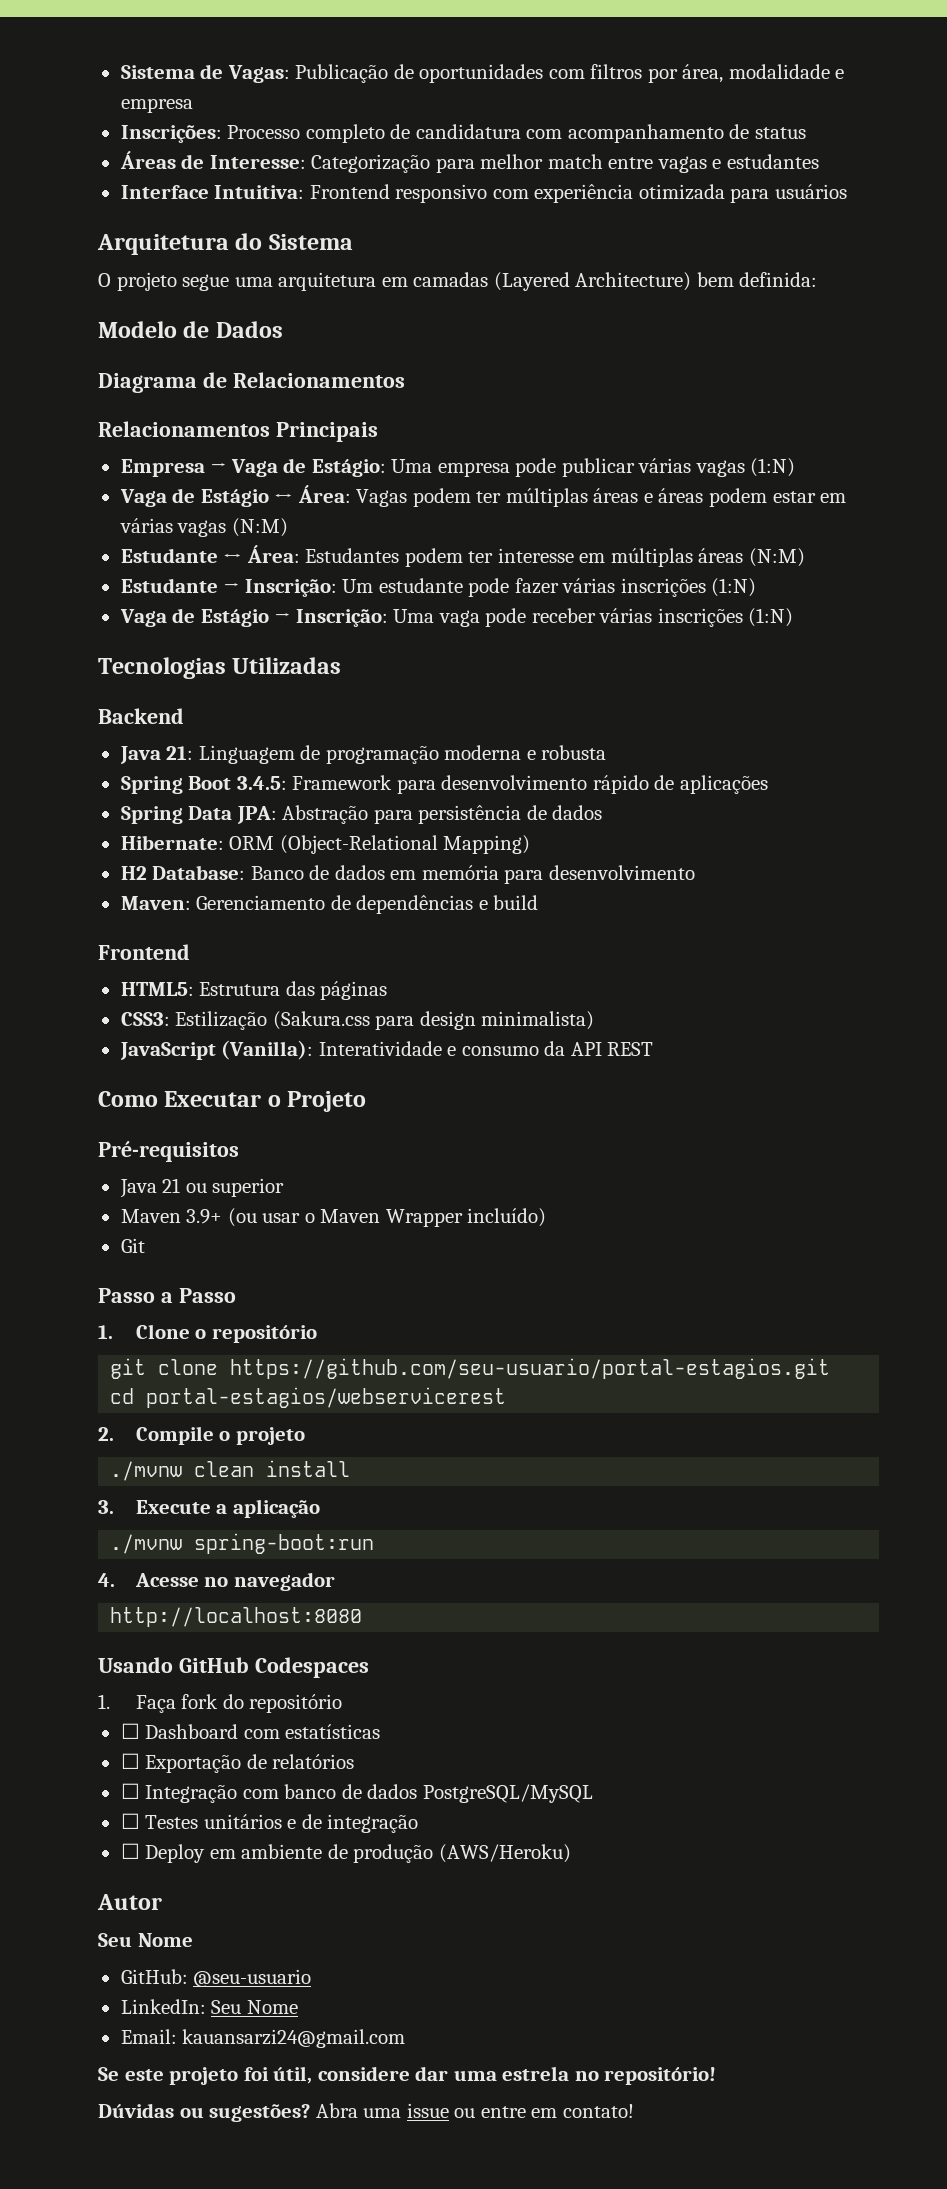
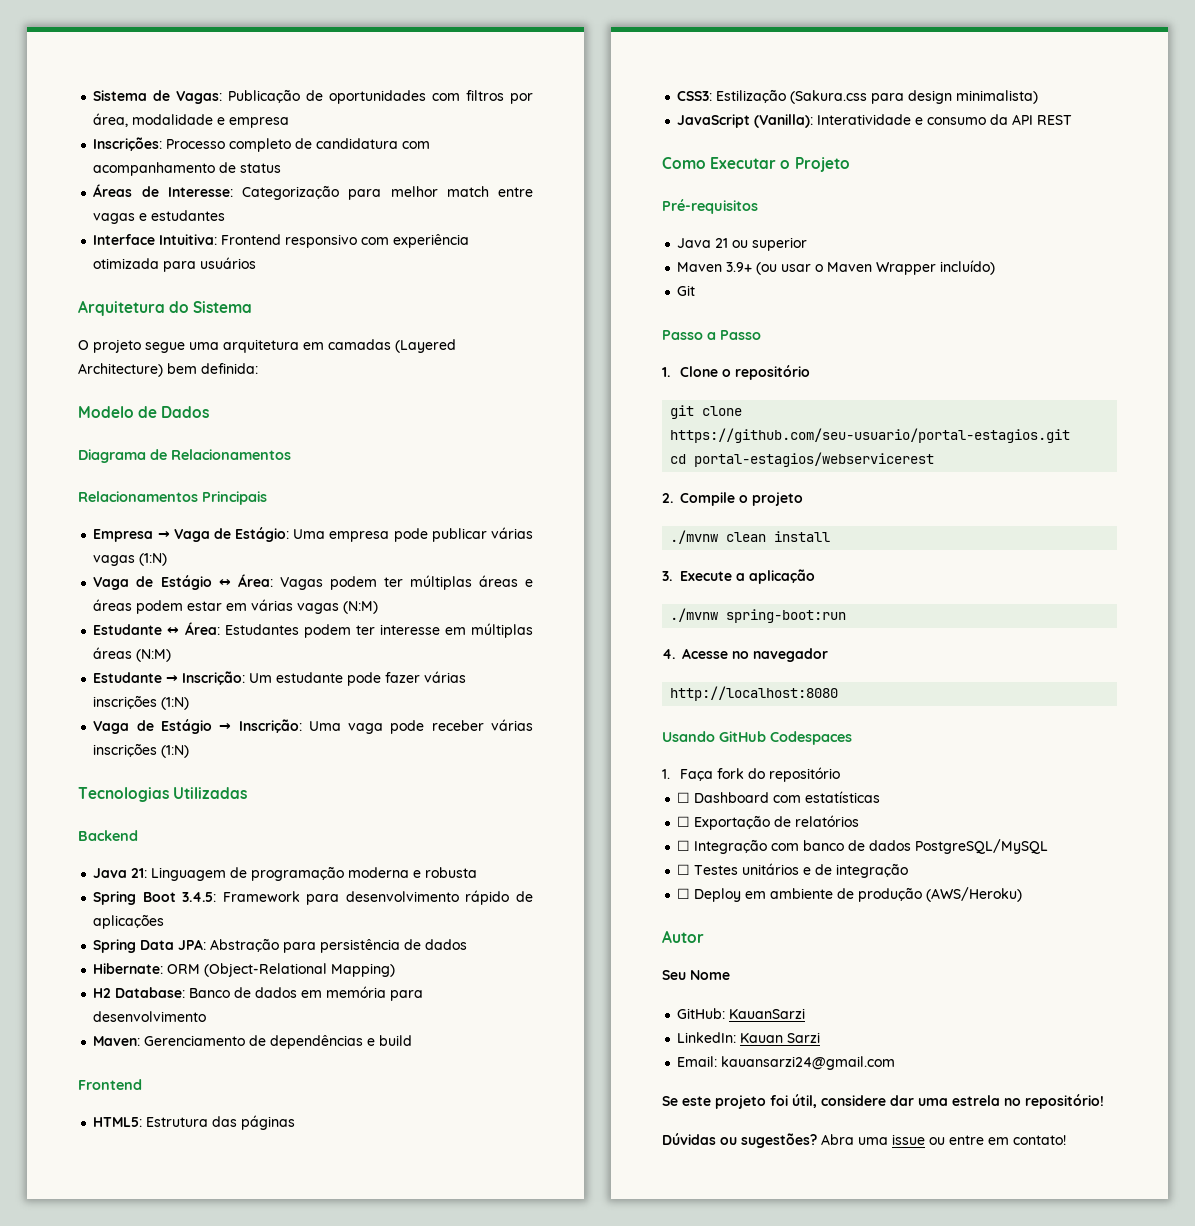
[193,1969,312,1987] @seu-usuario -> [729,1008,806,1019] KauanSarzi
[211,2000,298,2014] Seu Nome -> [740,1032,821,1043] Kauan Sarzi

